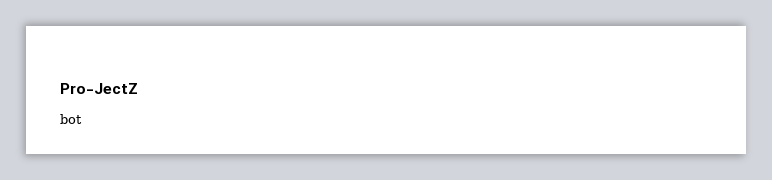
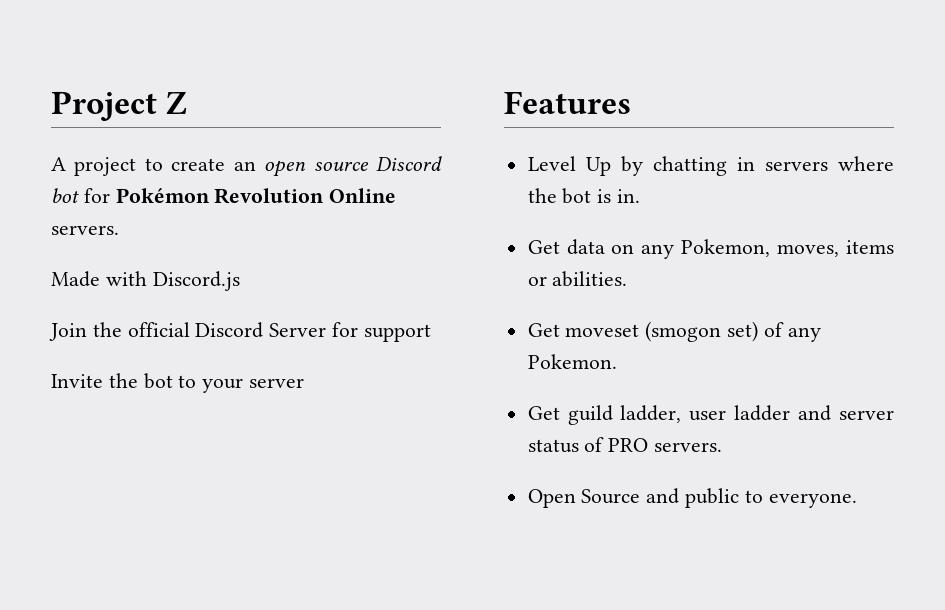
[60,83,138,94] [60,114,82,124] Pro-JectZ // bot -> [51,91,188,121] [51,156,443,177] [51,188,397,204] [51,225,119,235] [51,271,240,291] [49,322,431,342] [51,373,305,393] [504,91,631,114] [527,156,894,176] [527,188,641,204] [527,239,894,259] [527,271,628,287] [527,321,821,342] [527,354,617,369] [527,405,894,425] [527,437,723,453] [527,488,857,508] Project Z // A project to create an open source Discord bot for Pokémon Revolution Online servers. // Made with Discord.js // Join the official Discord Server for support // Invite the bot to your server // Features // Level Up by chatting in servers where the bot is in. // Get data on any Pokemon, moves, items or abilities. // Get moveset (smogon set) of any Pokemon. // Get guild ladder, user ladder and server status of PRO servers. // Open Source and public to everyone.

